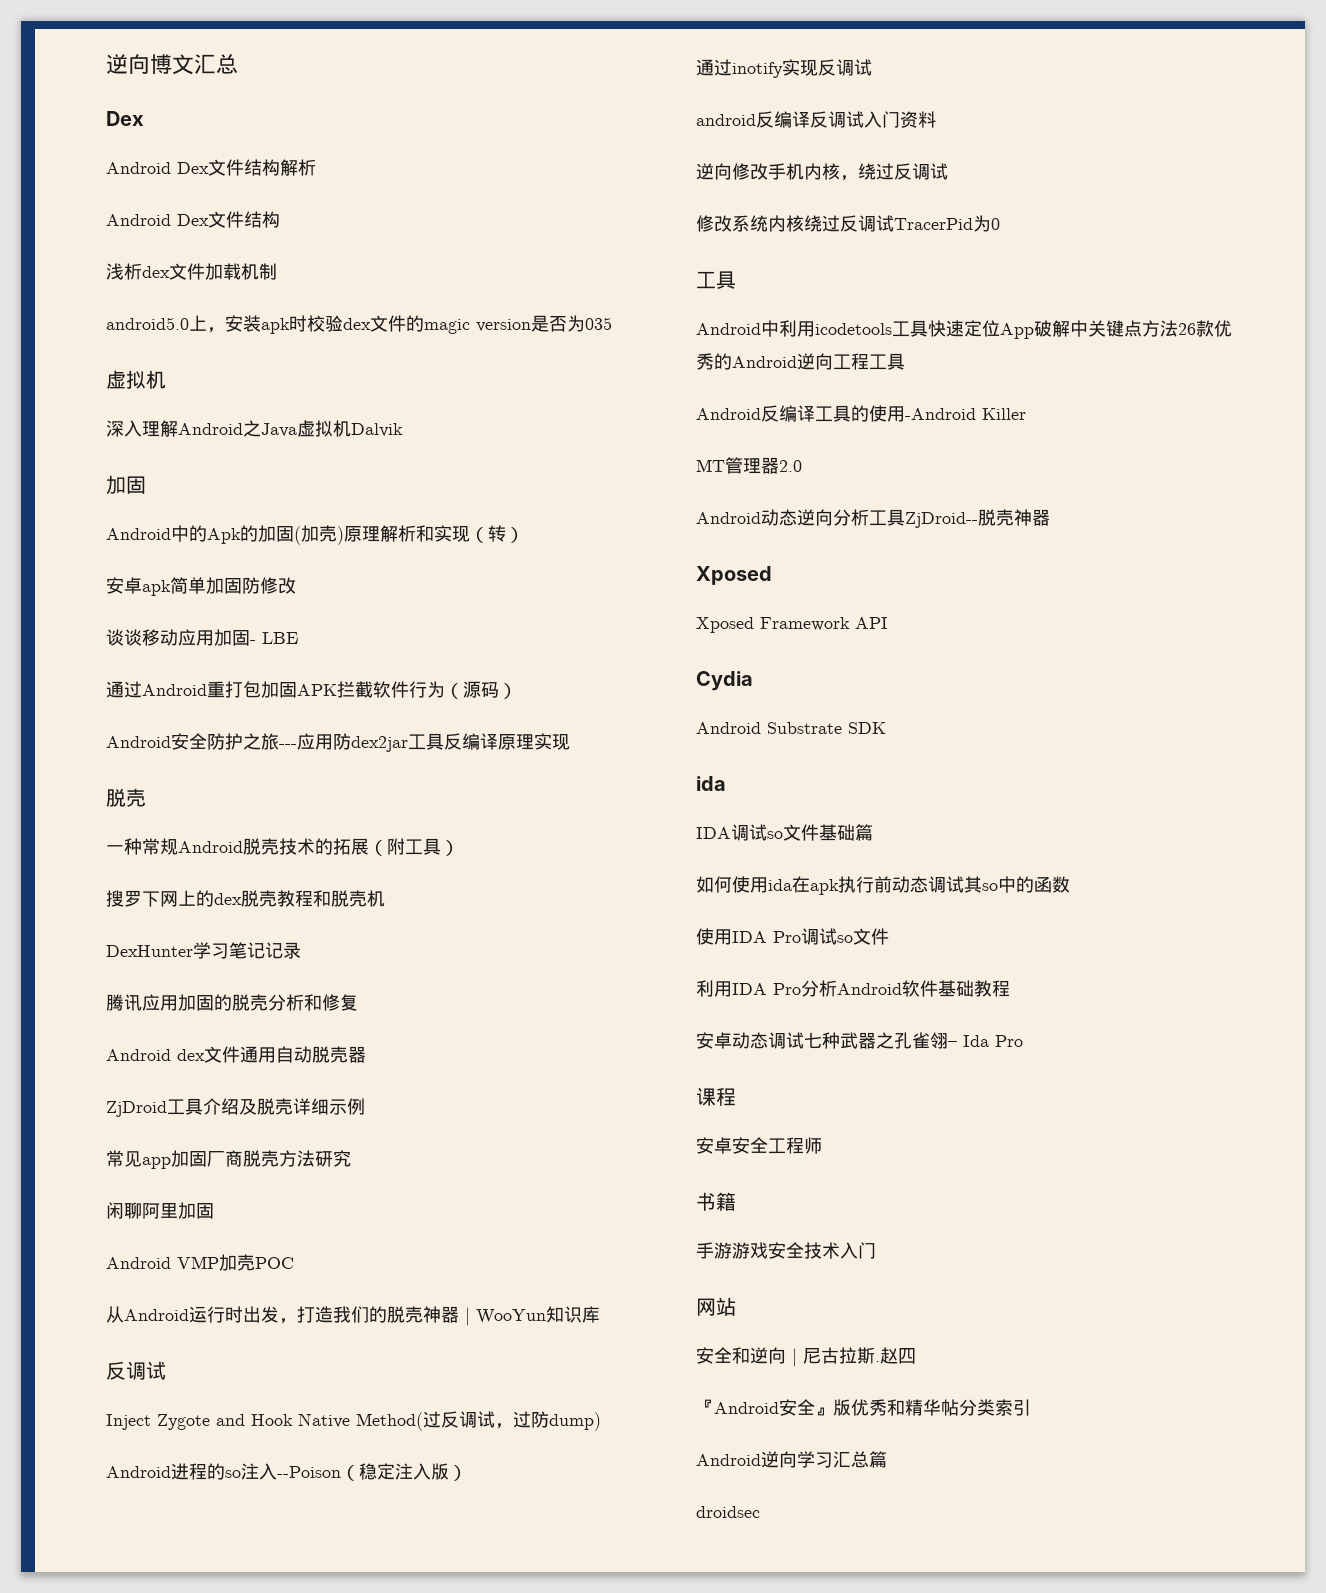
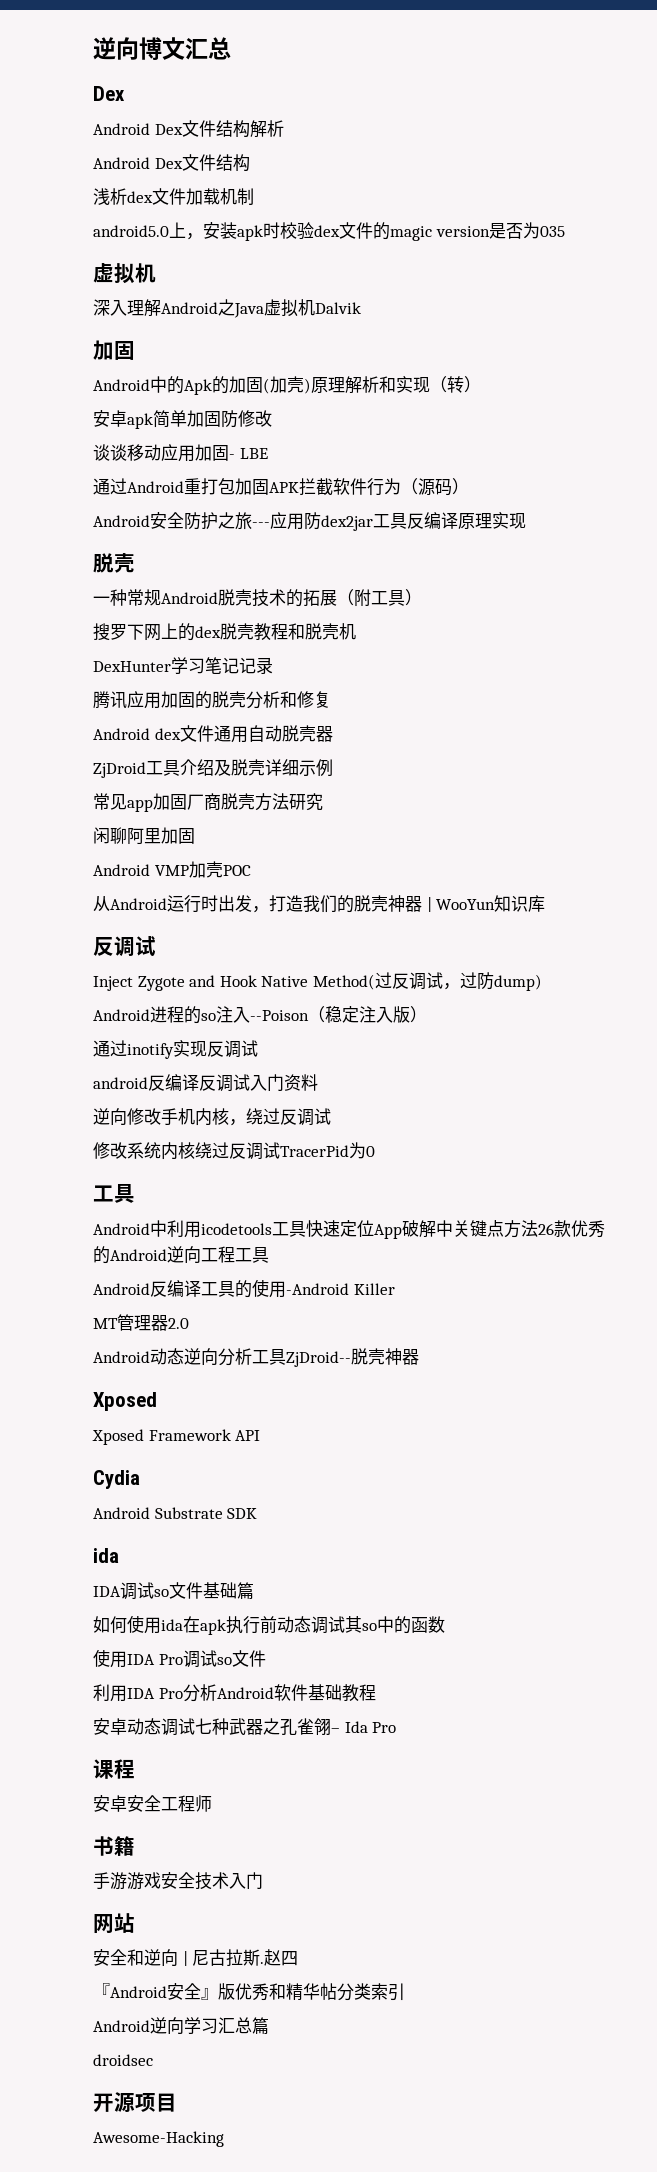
(760, 1512) none -> [93,2092,177,2113] [93,2131,224,2147] // 开源项目 // Awesome-Hacking

